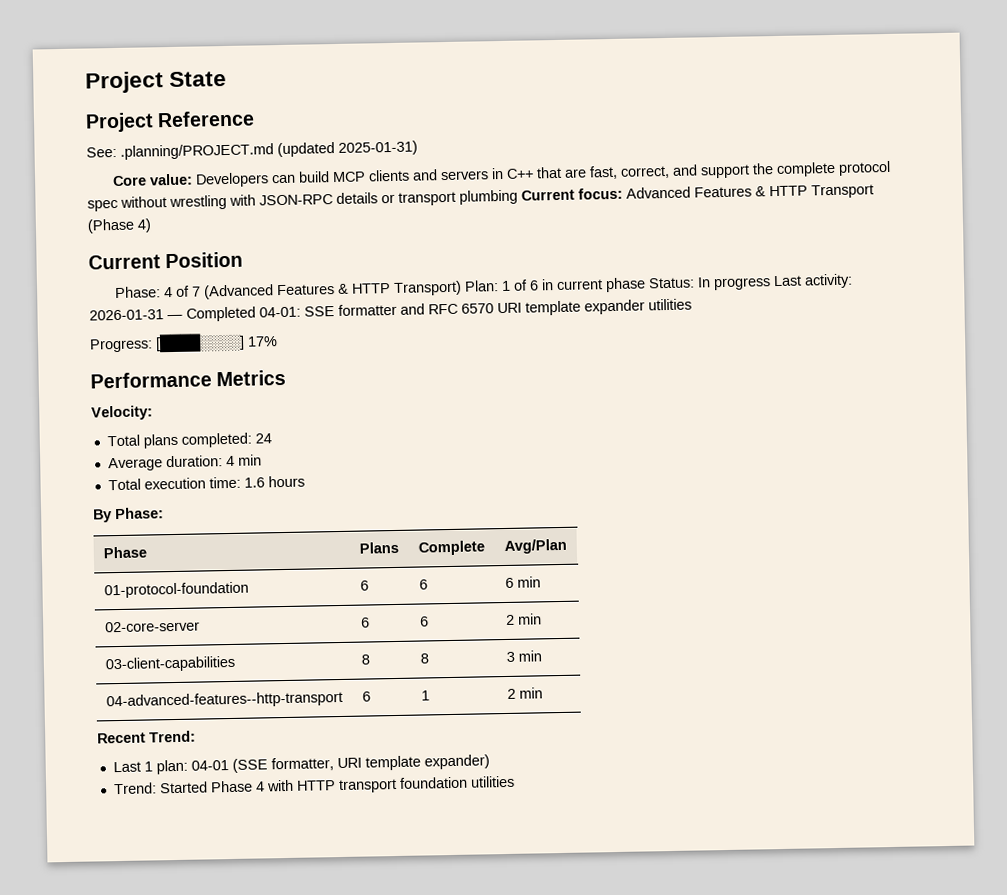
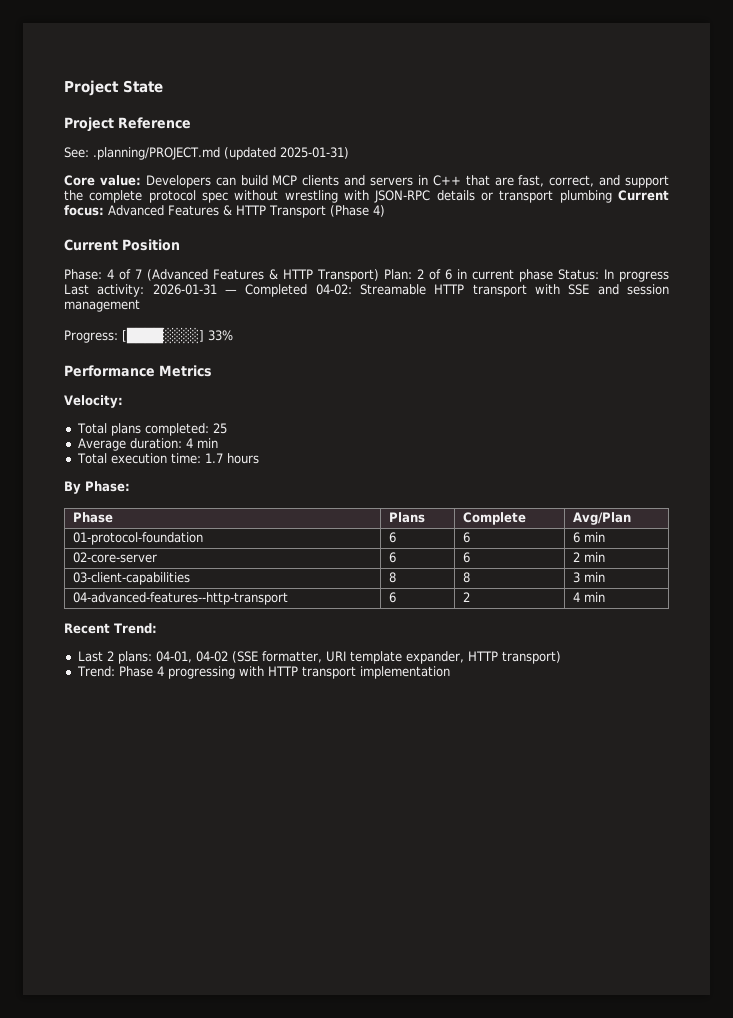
[501,280,512,291] 1 -> [416,269,424,279] 2
[259,298,692,318] 04-01: SSE formatter and RFC 6570 URI template expander utilities -> [315,284,669,297] [64,299,140,312] 04-02: Streamable HTTP transport with SSE and session management
[247,336,278,347] 17% -> [208,330,233,341] 33%
[254,433,272,444] 24 -> [212,423,227,434] 25
[243,477,265,488] 1.6 -> [204,453,223,463] 1.7
[420,690,430,701] [506,688,516,699] 1 | 2 -> [462,592,470,602] [572,592,580,602] 2 | 4
[143,759,229,775] 1 plan: 04-01 -> [106,651,228,664] 2 plans: 04-01, 04-02
[423,754,490,770] [113,781,208,795] expander) // Trend: Started -> [405,651,561,664] [76,666,115,677] expander, HTTP transport) // Trend:
(265, 786) none -> [167,666,235,679] progressing
[398,775,515,789] foundation utilities -> [359,666,450,679] implementation

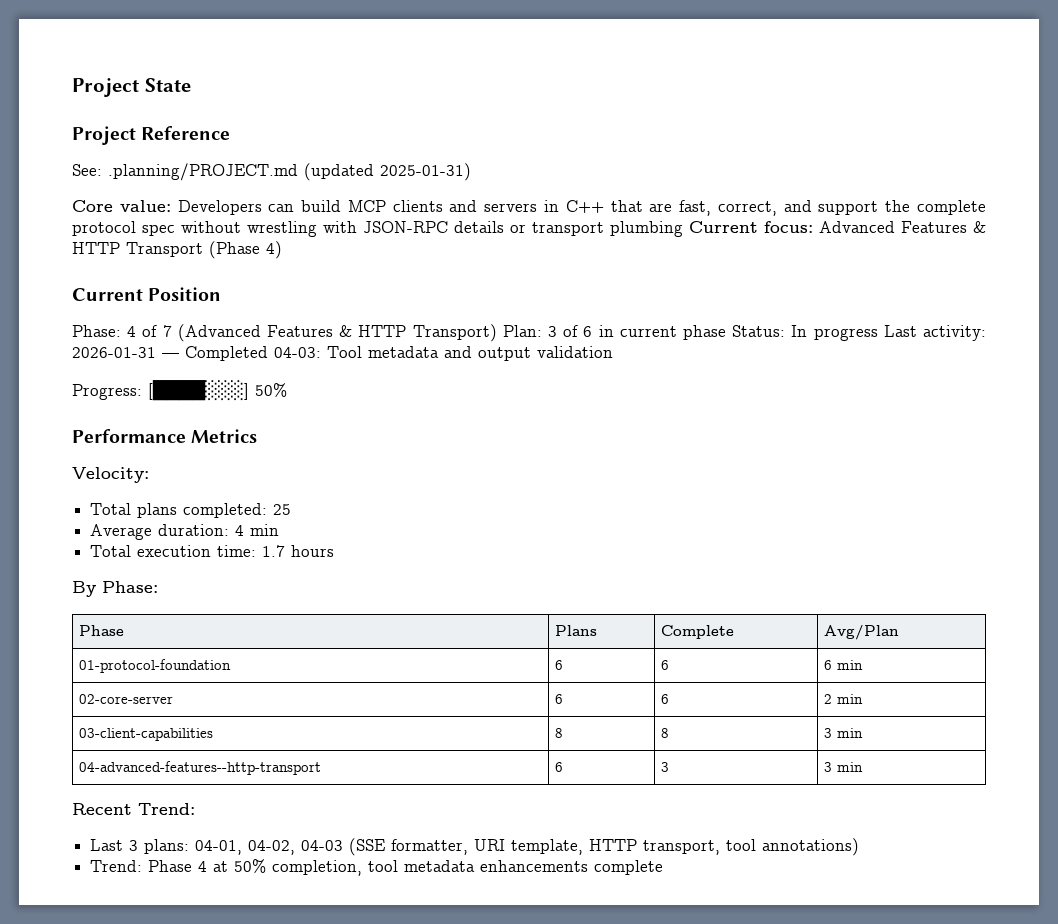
[416,269,424,279] 2 -> [548,326,557,337] 3
[315,284,669,297] [64,299,140,312] 04-02: Streamable HTTP transport with SSE and session management -> [274,346,613,361] 04-03: Tool metadata and output validation
[122,327,233,344] [████░░░░] 33% -> [148,380,287,401] [████░░░] 50%
[462,592,470,602] [572,592,580,602] 2 | 4 -> [661,762,670,772] [824,762,833,772] 3 | 3
[106,651,114,661] 2 -> [129,840,139,851] 3
[195,651,228,662] 04-02 -> [248,840,344,855] 04-02, 04-03
[349,651,561,664] [76,666,450,679] template expander, HTTP transport) // Trend: Phase 4 progressing with HTTP transport implementation -> [511,838,860,856] [90,859,664,876] template, HTTP transport, tool annotations) // Trend: Phase 4 at 50% completion, tool metadata enhancements complete

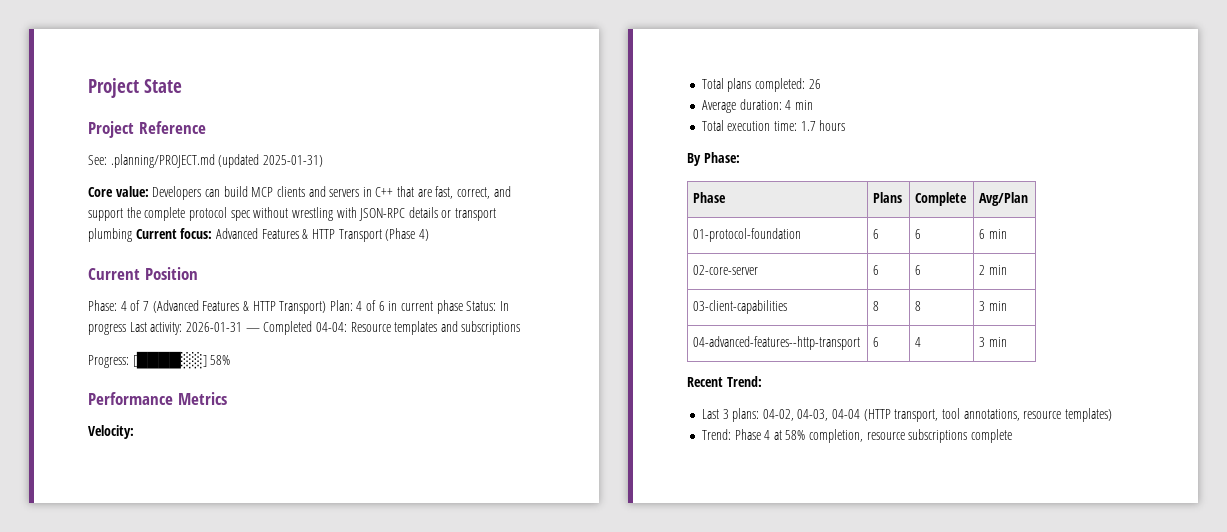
[548,326,557,337] 3 -> [356,301,363,311] 4
[274,346,613,361] 04-03: Tool metadata and output validation -> [315,321,521,335] 04-04: Resource templates and subscriptions
[148,380,287,401] [████░░░] 50% -> [132,351,231,369] [████░░] 58%
[273,504,292,515] 25 -> [808,79,821,89] 26
[661,762,670,772] 3 -> [915,337,922,347] 4
[195,838,860,856] 04-01, 04-02, 04-03 (SSE formatter, URI template, HTTP transport, tool annotations) -> [762,408,1112,422] 04-02, 04-03, 04-04 (HTTP transport, tool annotations, resource templates)
[234,859,589,876] 50% completion, tool metadata enhancements -> [785,429,968,443] 58% completion, resource subscriptions

